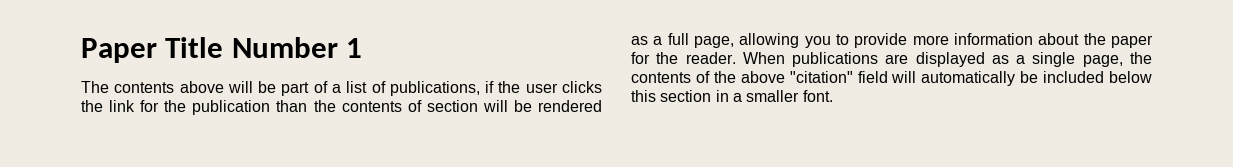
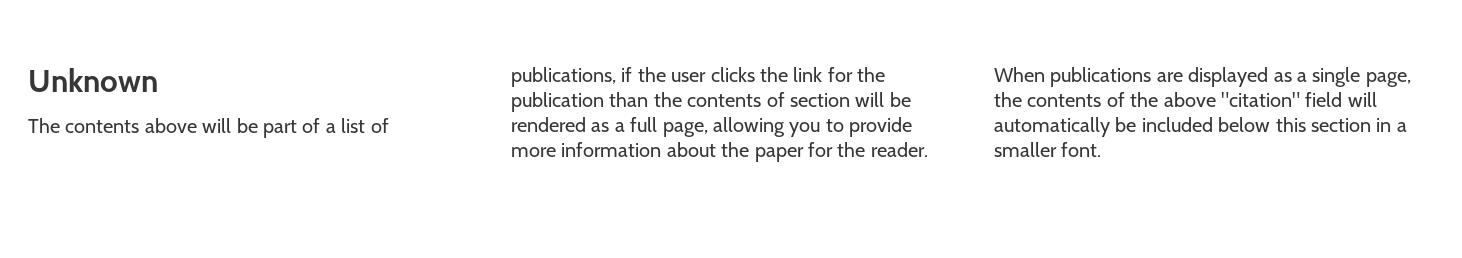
[81,37,363,63] Paper Title Number 1 -> [28,68,158,92] Unknown

